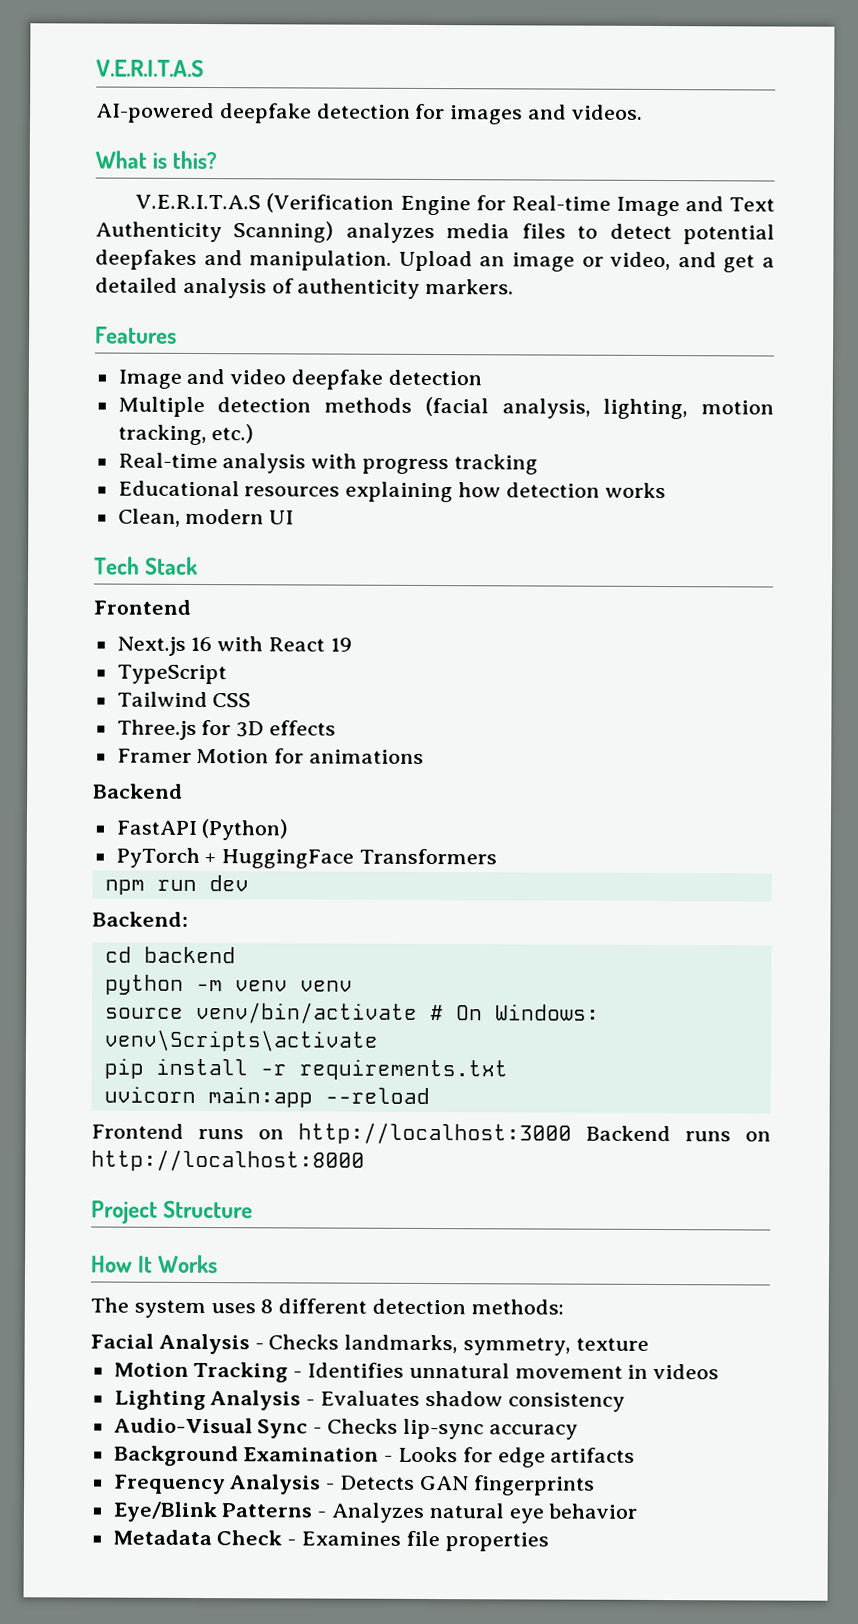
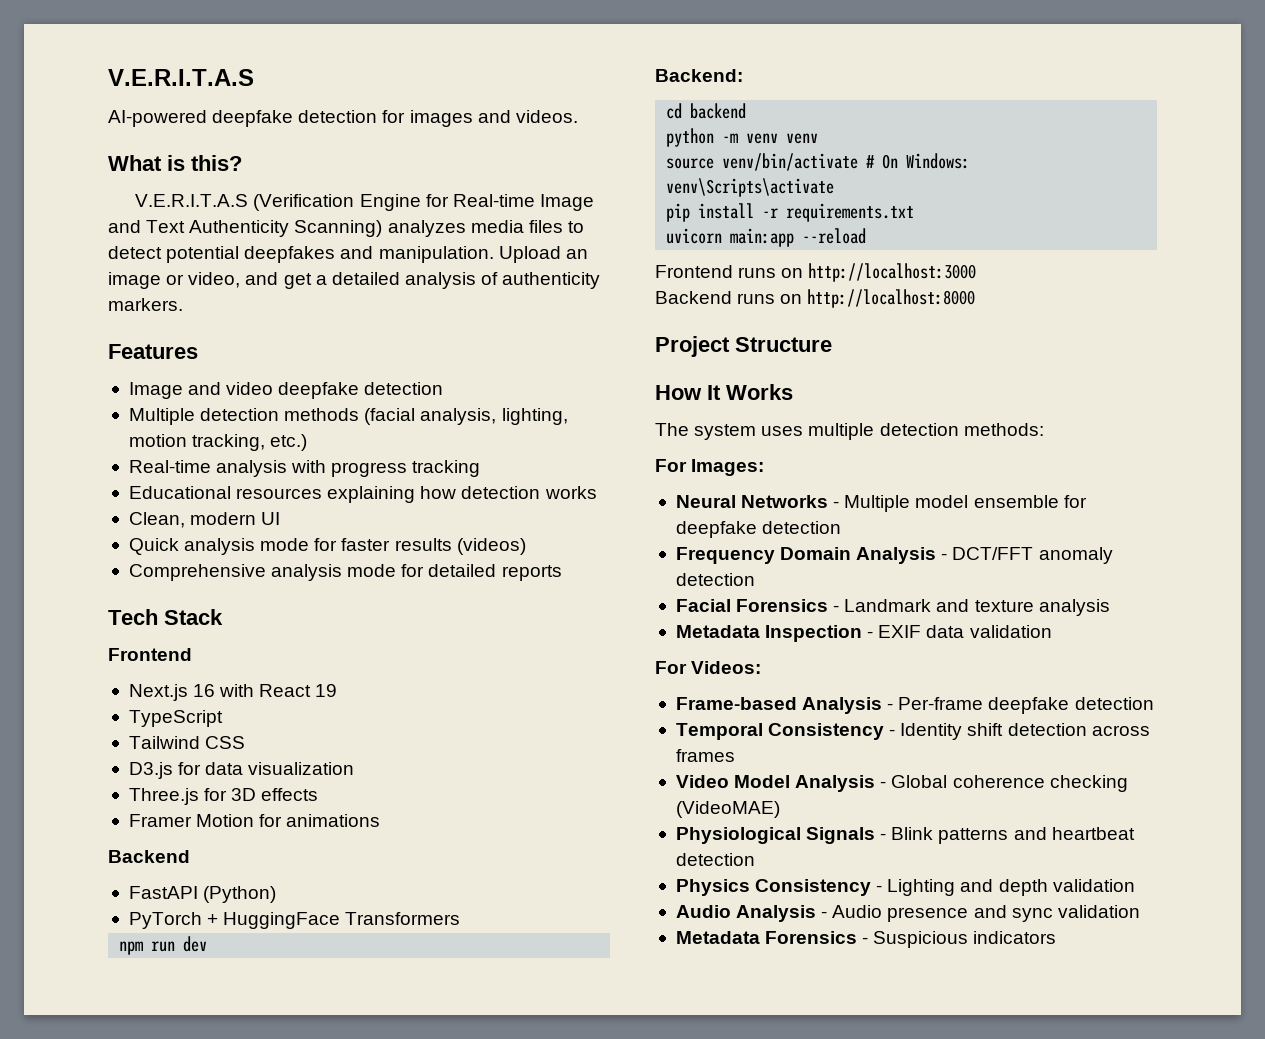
(295, 517) none -> [128,538,526,555] [128,564,562,581] // Quick analysis mode for faster results (videos) // Comprehensive analysis mode for detailed reports
(252, 700) none -> [128,762,355,779] // D3.js for data visualization
(572, 1133) none -> (977, 272) //
[260,1298,368,1314] 8 different -> [808,423,875,440] multiple
[90,1333,649,1356] [113,1361,720,1383] [113,1389,625,1412] [113,1417,578,1440] [113,1445,636,1468] [113,1474,595,1496] [112,1501,638,1524] [112,1529,549,1552] Facial Analysis - Checks landmarks, symmetry, texture // Motion Tracking - Identifies unnatural movement in videos // Lighting Analysis - Evaluates shadow consistency // Audio-Visual Sync - Checks lip-sync accuracy // Background Examination - Looks for edge artifacts // Frequency Analysis - Detects GAN fingerprints // Eye/Blink Patterns - Analyzes natural eye behavior // Metadata Check - Examines file properties -> [655,459,765,476] [675,495,1087,512] [675,521,842,538] [675,547,1113,564] [675,573,755,586] [675,599,1110,616] [675,625,1052,642] [655,661,762,674] [675,697,1154,714] [675,723,1150,740] [675,749,735,762] [675,775,1128,792] [675,801,780,818] [675,827,1135,844] [675,853,755,866] [675,879,1135,896] [675,905,1140,922] [675,931,1057,948] For Images: // Neural Networks - Multiple model ensemble for deepfake detection // Frequency Domain Analysis - DCT/FFT anomaly detection // Facial Forensics - Landmark and texture analysis // Metadata Inspection - EXIF data validation // For Videos: // Frame-based Analysis - Per-frame deepfake detection // Temporal Consistency - Identity shift detection across frames // Video Model Analysis - Global coherence checking (VideoMAE) // Physiological Signals - Blink patterns and heartbeat detection // Physics Consistency - Lighting and depth validation // Audio Analysis - Audio presence and sync validation // Metadata Forensics - Suspicious indicators

